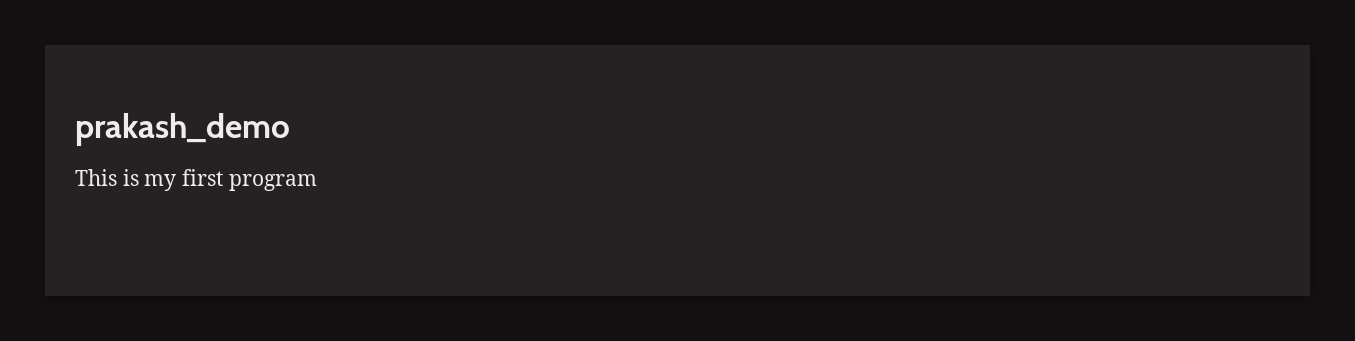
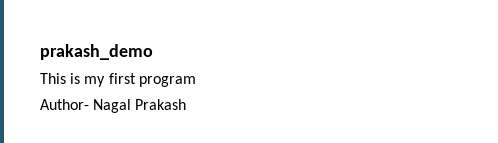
(317, 182) none -> [40,99,187,113] // Author- Nagal Prakash

